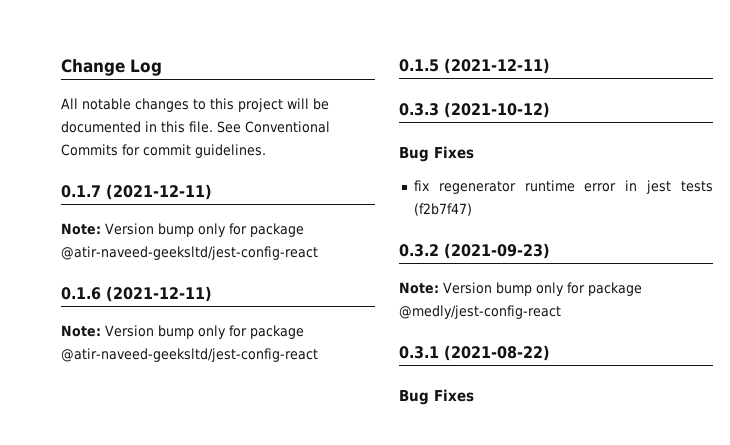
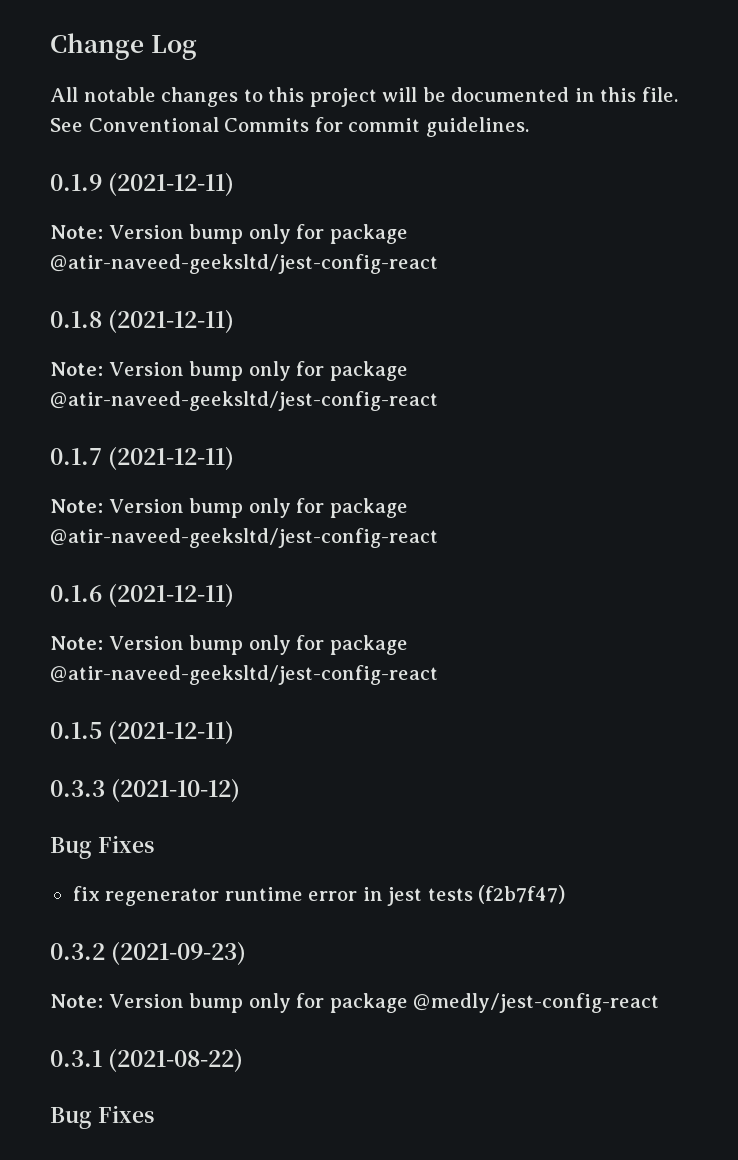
(266, 151) none -> [50,172,235,196] [50,224,408,244] [50,254,438,274] [50,309,235,333] [50,361,408,381] [50,391,438,411] // 0.1.9 (2021-12-11) // Note: Version bump only for package @atir-naveed-geeksltd/jest-config-react // 0.1.8 (2021-12-11) // Note: Version bump only for package @atir-naveed-geeksltd/jest-config-react

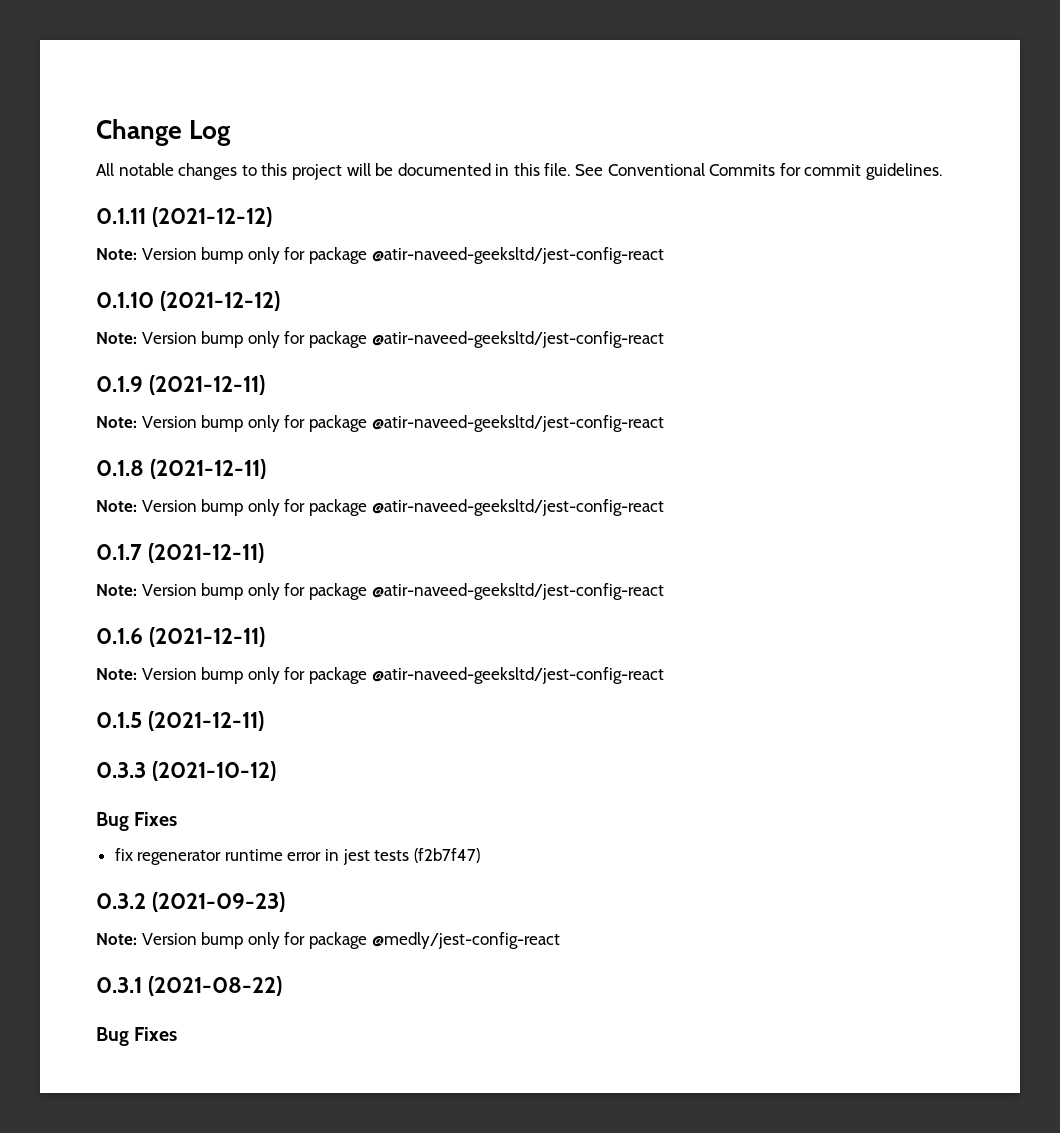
(529, 127) none -> [96,207,273,227] [96,247,664,264] [96,291,281,311] [96,331,664,348] // 0.1.11 (2021-12-12) // Note: Version bump only for package @atir-naveed-geeksltd/jest-config-react // 0.1.10 (2021-12-12) // Note: Version bump only for package @atir-naveed-geeksltd/jest-config-react

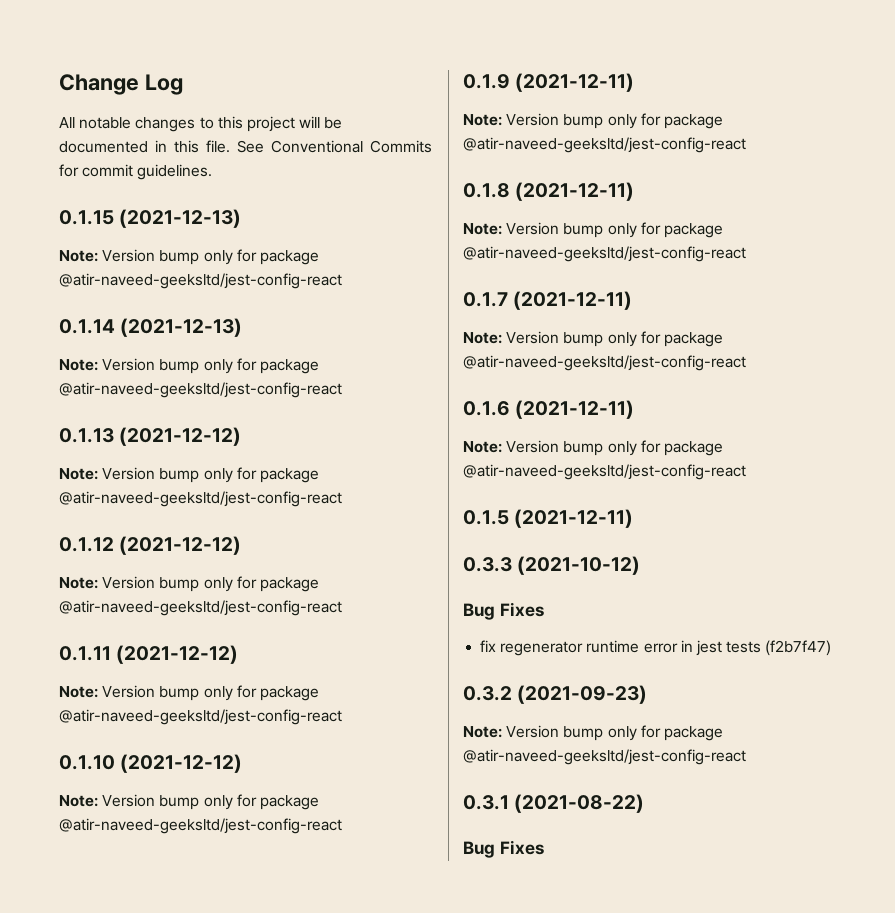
(943, 171) none -> [59,209,242,228] [59,249,319,265] [59,273,342,289] [59,318,243,337] [59,358,319,374] [59,382,342,398] [59,427,242,446] [59,467,319,483] [59,491,342,507] [59,536,242,555] [59,576,319,592] [59,600,342,616] // 0.1.15 (2021-12-13) // Note: Version bump only for package @atir-naveed-geeksltd/jest-config-react // 0.1.14 (2021-12-13) // Note: Version bump only for package @atir-naveed-geeksltd/jest-config-react // 0.1.13 (2021-12-12) // Note: Version bump only for package @atir-naveed-geeksltd/jest-config-react // 0.1.12 (2021-12-12) // Note: Version bump only for package @atir-naveed-geeksltd/jest-config-react
[371,932,560,949] @medly/jest-config-react -> [463,749,746,765] @atir-naveed-geeksltd/jest-config-react

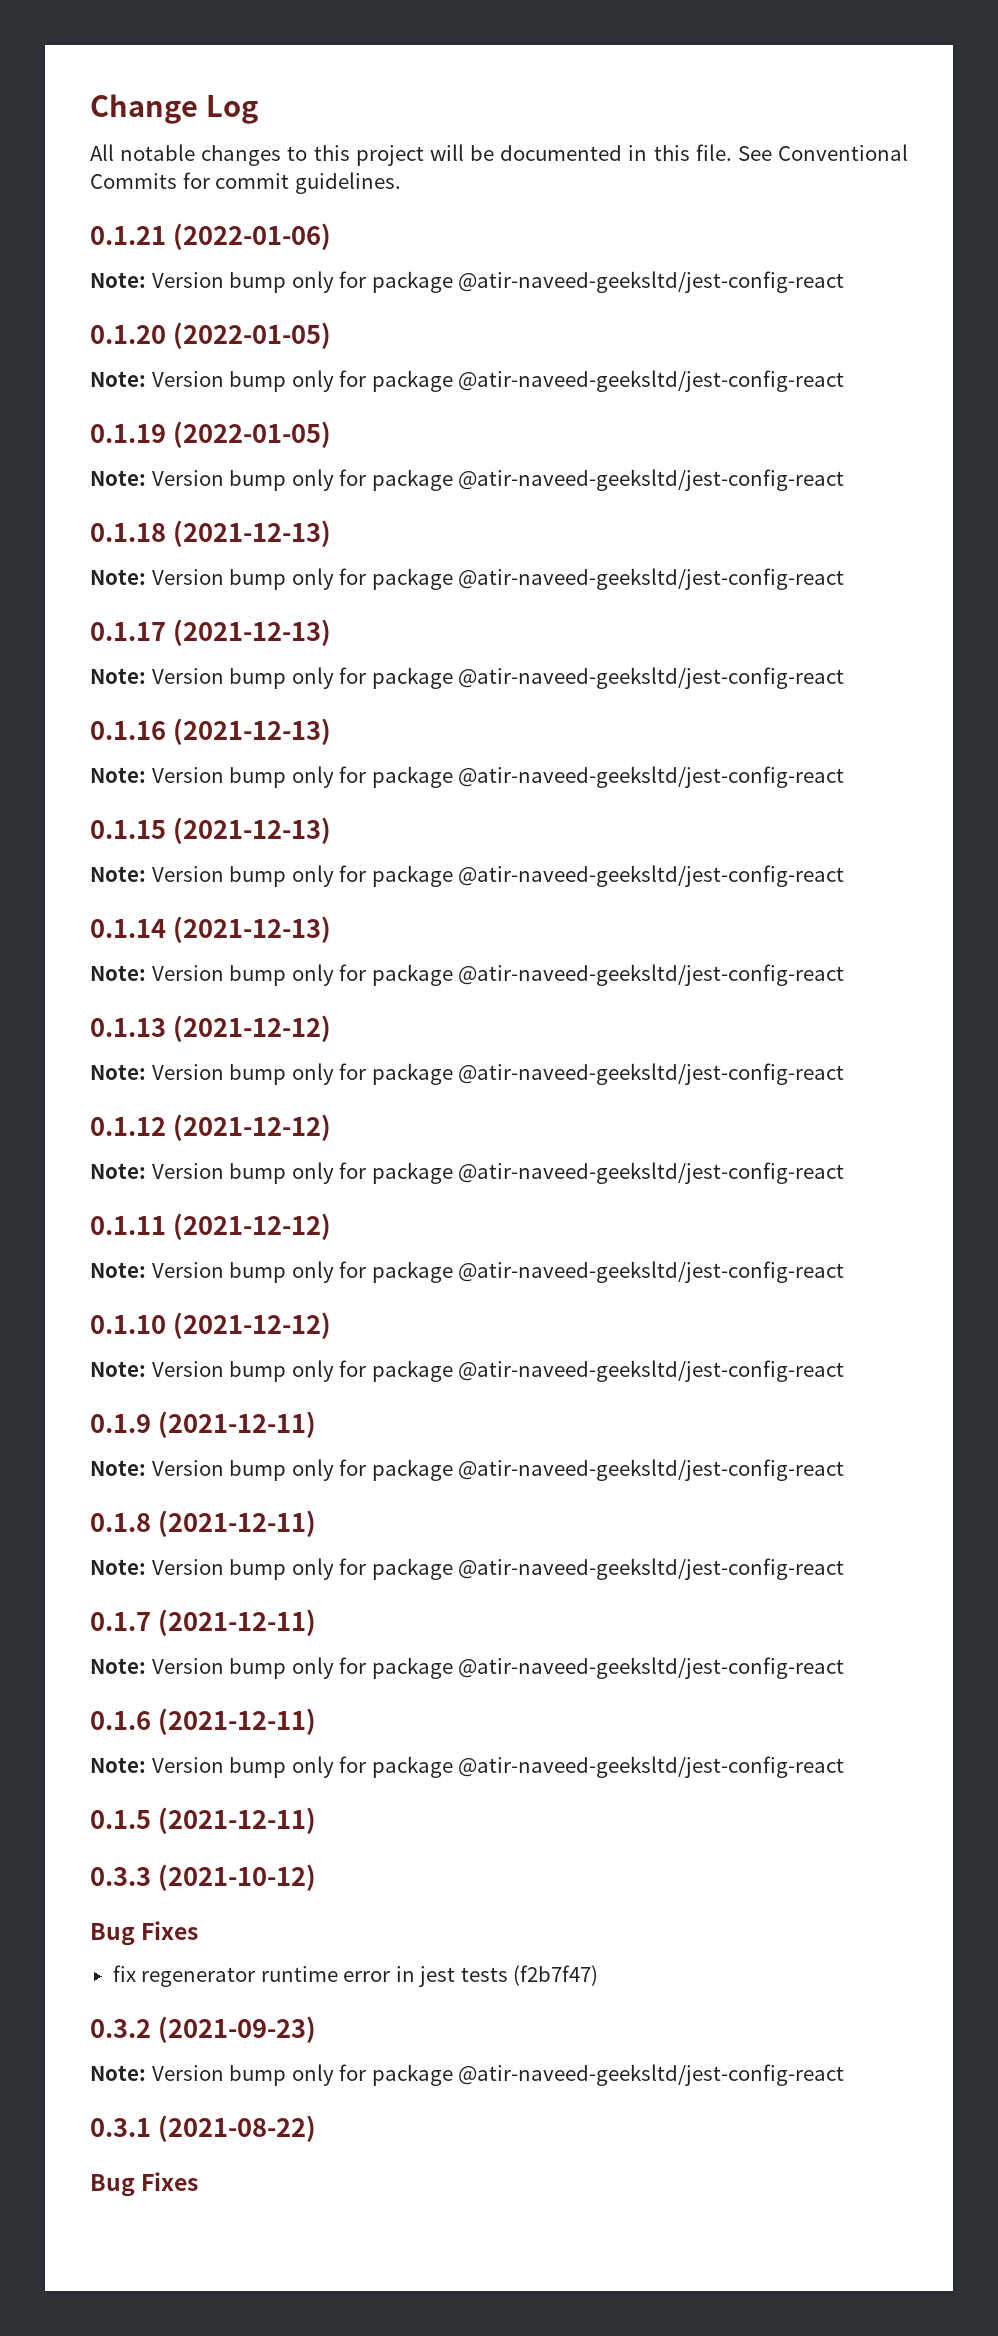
(213, 172) none -> [90,223,331,250] [90,271,845,293] [90,322,331,349] [90,370,845,392] [90,421,331,448] [90,469,845,491] [90,520,331,547] [90,568,845,590] [90,619,331,646] [90,667,845,689] [90,718,331,745] [90,766,845,788] // 0.1.21 (2022-01-06) // Note: Version bump only for package @atir-naveed-geeksltd/jest-config-react // 0.1.20 (2022-01-05) // Note: Version bump only for package @atir-naveed-geeksltd/jest-config-react // 0.1.19 (2022-01-05) // Note: Version bump only for package @atir-naveed-geeksltd/jest-config-react // 0.1.18 (2021-12-13) // Note: Version bump only for package @atir-naveed-geeksltd/jest-config-react // 0.1.17 (2021-12-13) // Note: Version bump only for package @atir-naveed-geeksltd/jest-config-react // 0.1.16 (2021-12-13) // Note: Version bump only for package @atir-naveed-geeksltd/jest-config-react

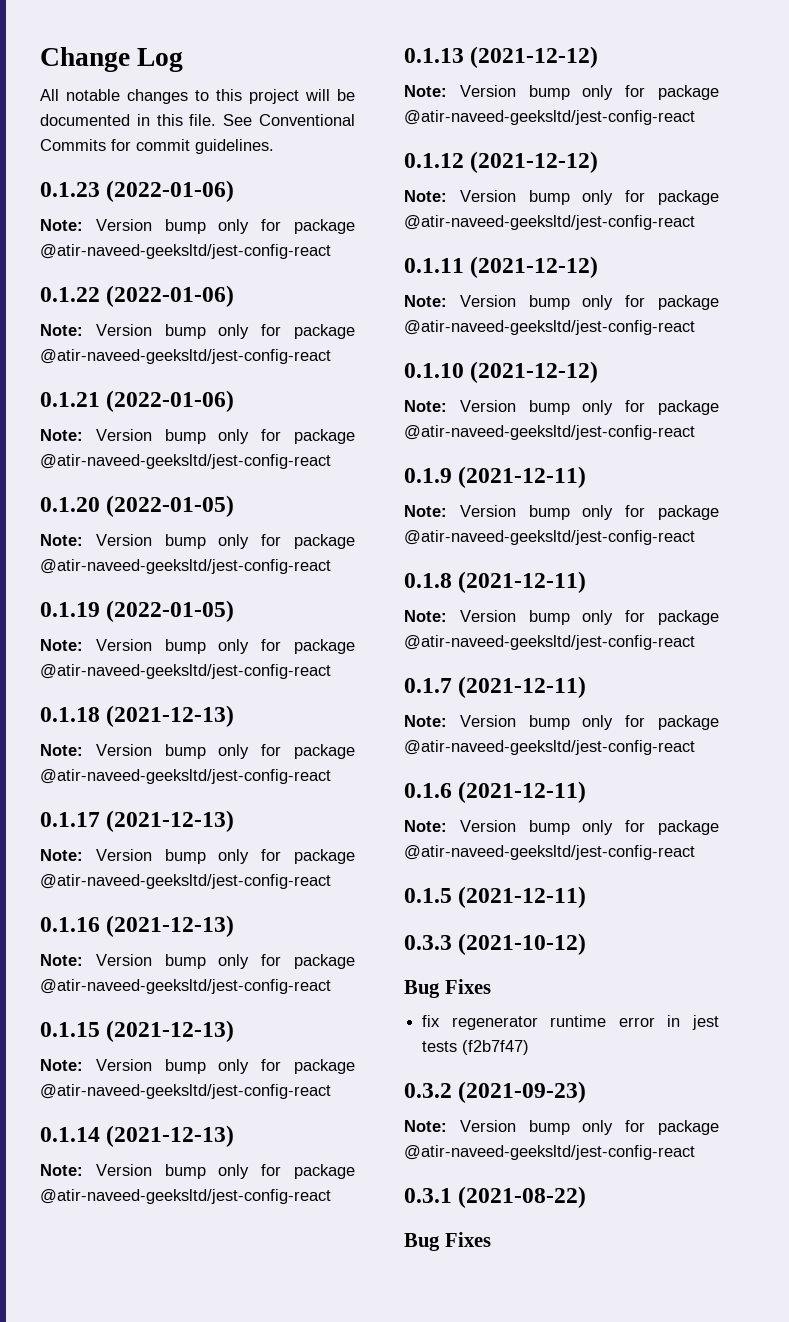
(401, 183) none -> [40,180,235,202] [40,219,355,234] [40,244,331,259] [40,285,235,307] [40,324,355,339] [40,349,331,364] // 0.1.23 (2022-01-06) // Note: Version bump only for package @atir-naveed-geeksltd/jest-config-react // 0.1.22 (2022-01-06) // Note: Version bump only for package @atir-naveed-geeksltd/jest-config-react

